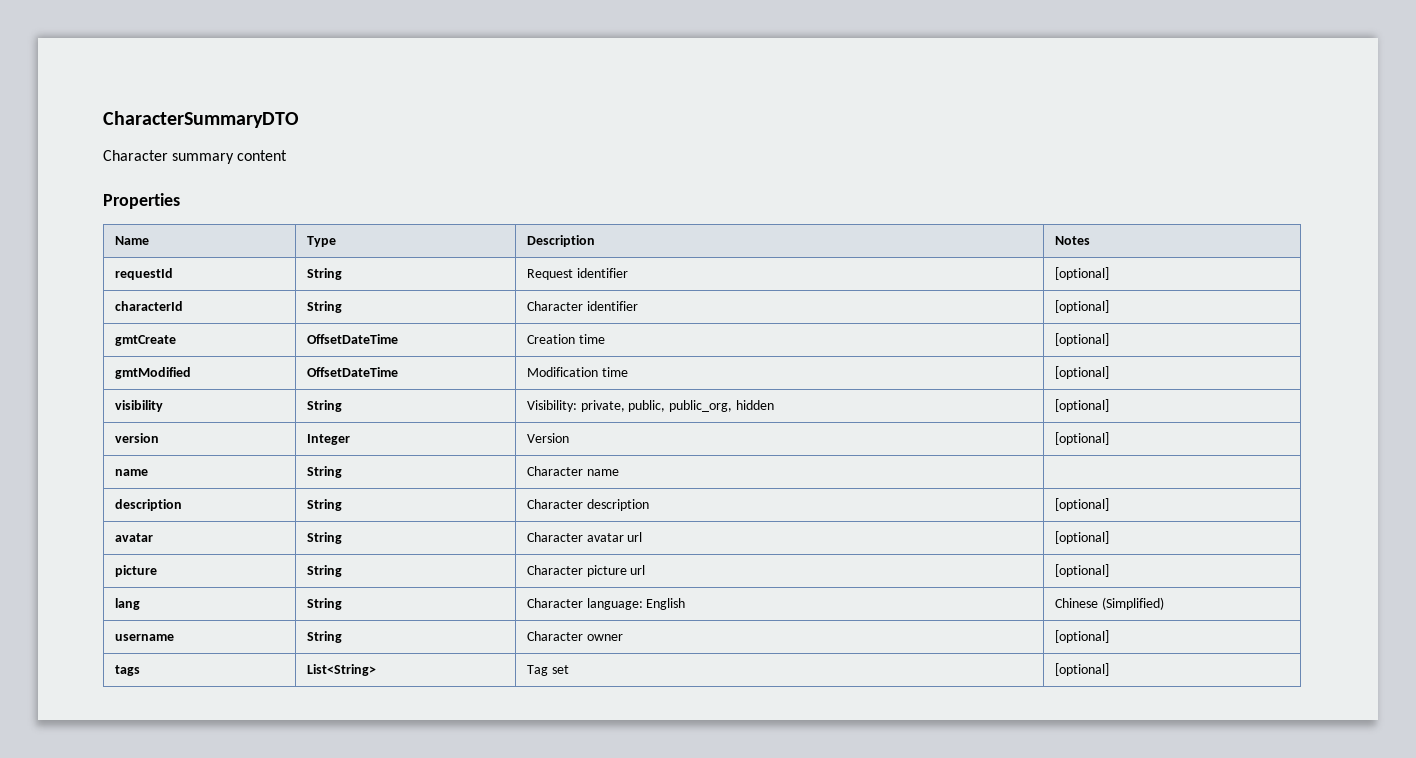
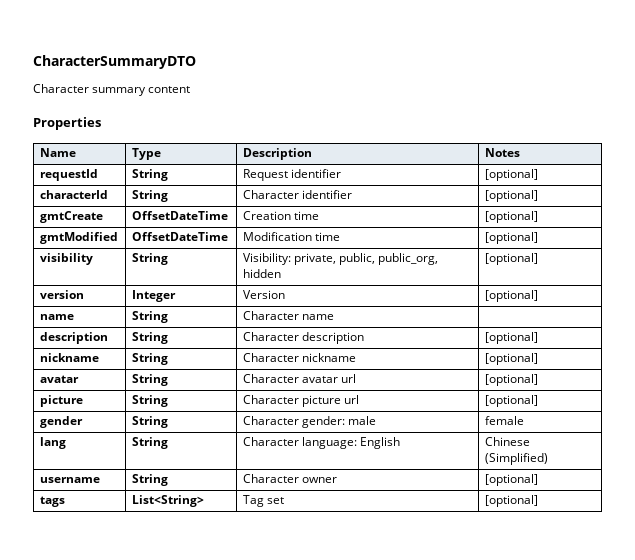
(1109, 504) none -> [39,353,99,362] [131,353,168,365] [242,353,357,362] [484,353,538,365] // nickname | String | Character nickname | [optional]
(1109, 570) none -> [39,416,83,428] [131,416,168,428] [242,416,377,428] [484,416,524,425] // gender | String | Character gender: male | female

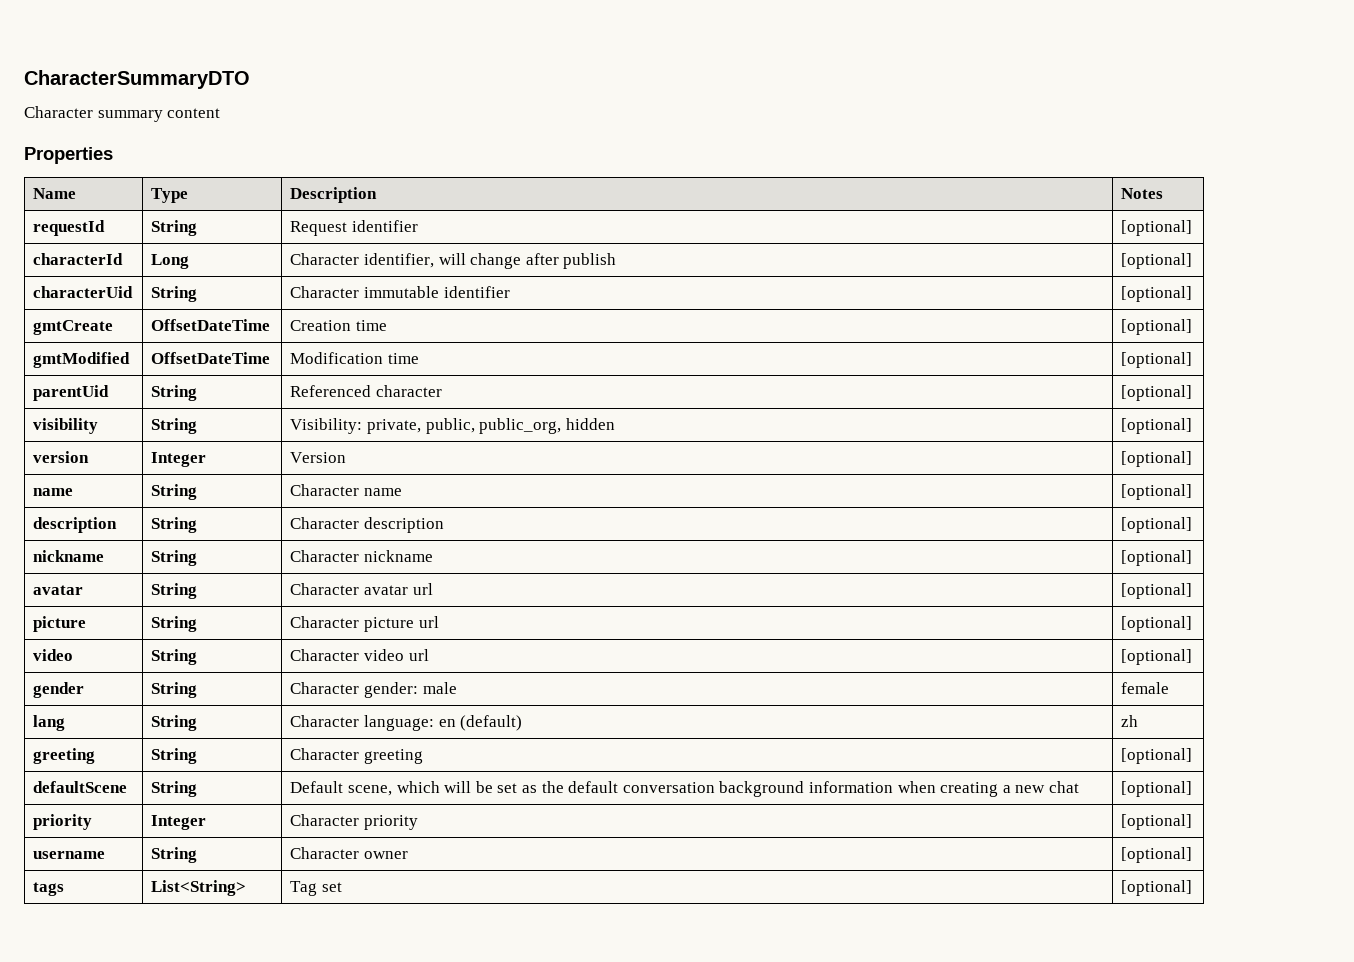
[131,190,168,202] [242,190,299,199] | String | Character -> [151,254,190,269] [290,253,617,269] [1121,253,1193,269] [33,286,134,298] [151,286,198,302] [290,286,440,298] | Long | Character identifier, will change after publish | [optional] // characterUid | String | Character immutable
(538, 238) none -> [33,385,110,401] [151,385,198,401] [290,385,443,397] [1121,385,1193,401] // parentUid | String | Referenced character | [optional]
(335, 317) none -> [1121,484,1193,500] [optional]
(538, 401) none -> [33,649,74,661] [151,649,198,665] [290,649,429,661] [1121,649,1193,665] // video | String | Character video url | [optional]
[360,437,401,449] [484,437,530,446] [484,453,548,465] English | Chinese (Simplified) -> [438,715,523,731] [1121,715,1139,727] [33,748,96,764] [151,748,198,764] [290,748,424,764] [1121,748,1193,764] [33,781,128,793] [151,781,198,797] [290,781,1079,797] [1121,781,1193,797] [33,814,93,830] [151,815,207,830] [290,814,419,830] [1121,814,1193,830] en (default) | zh // greeting | String | Character greeting | [optional] // defaultScene | String | Default scene, which will be set as the default conversation background information when creating a new chat | [optional] // priority | Integer | Character priority | [optional]

